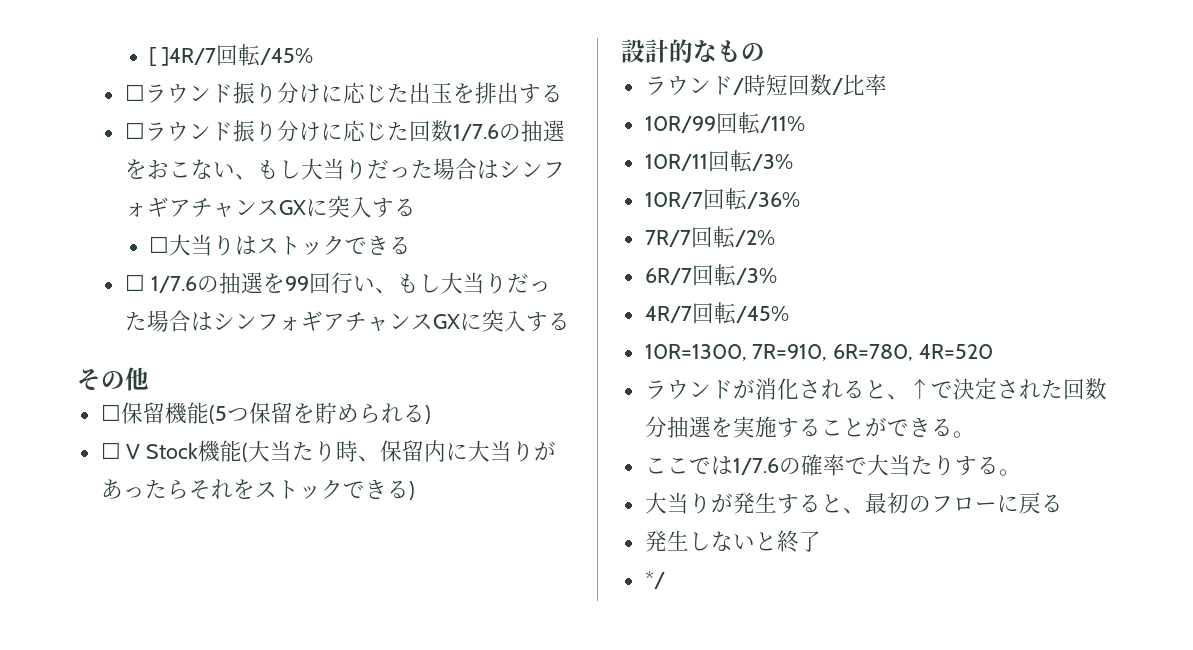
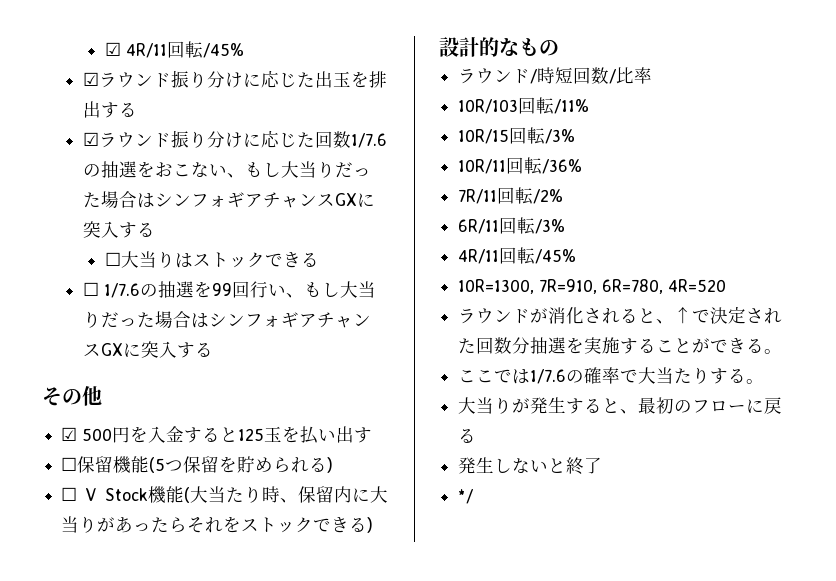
[149,44,313,67] [124,84,145,101] [ ]4R/7回転/45% // ☐ -> [104,41,244,59] [82,72,99,86] ☑ 4R/11回転/45% // ☑
[124,122,145,139] ☐ -> [82,132,99,146] ☑
(149, 379) none -> [61,426,373,444] // ☑ 500円を入金すると125玉を払い出す
[644,116,716,133] 10R/99 -> [458,99,519,114] 10R/103
[644,150,793,173] [644,192,703,209] 10R/11回転/3% // 10R/7 -> [458,127,576,145] [458,159,507,174] 10R/15回転/3% // 10R/11
[644,230,691,247] 7R/7 -> [458,189,498,204] 7R/11
[644,264,777,287] [644,306,692,323] 6R/7回転/3% // 4R/7 -> [458,217,566,235] [458,249,500,264] 6R/11回転/3% // 4R/11

